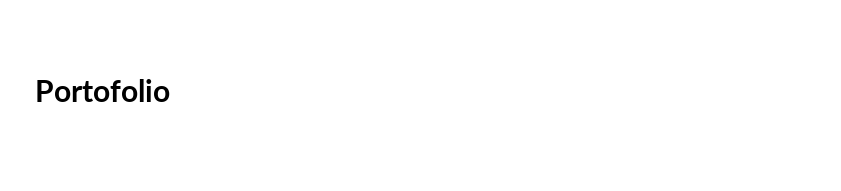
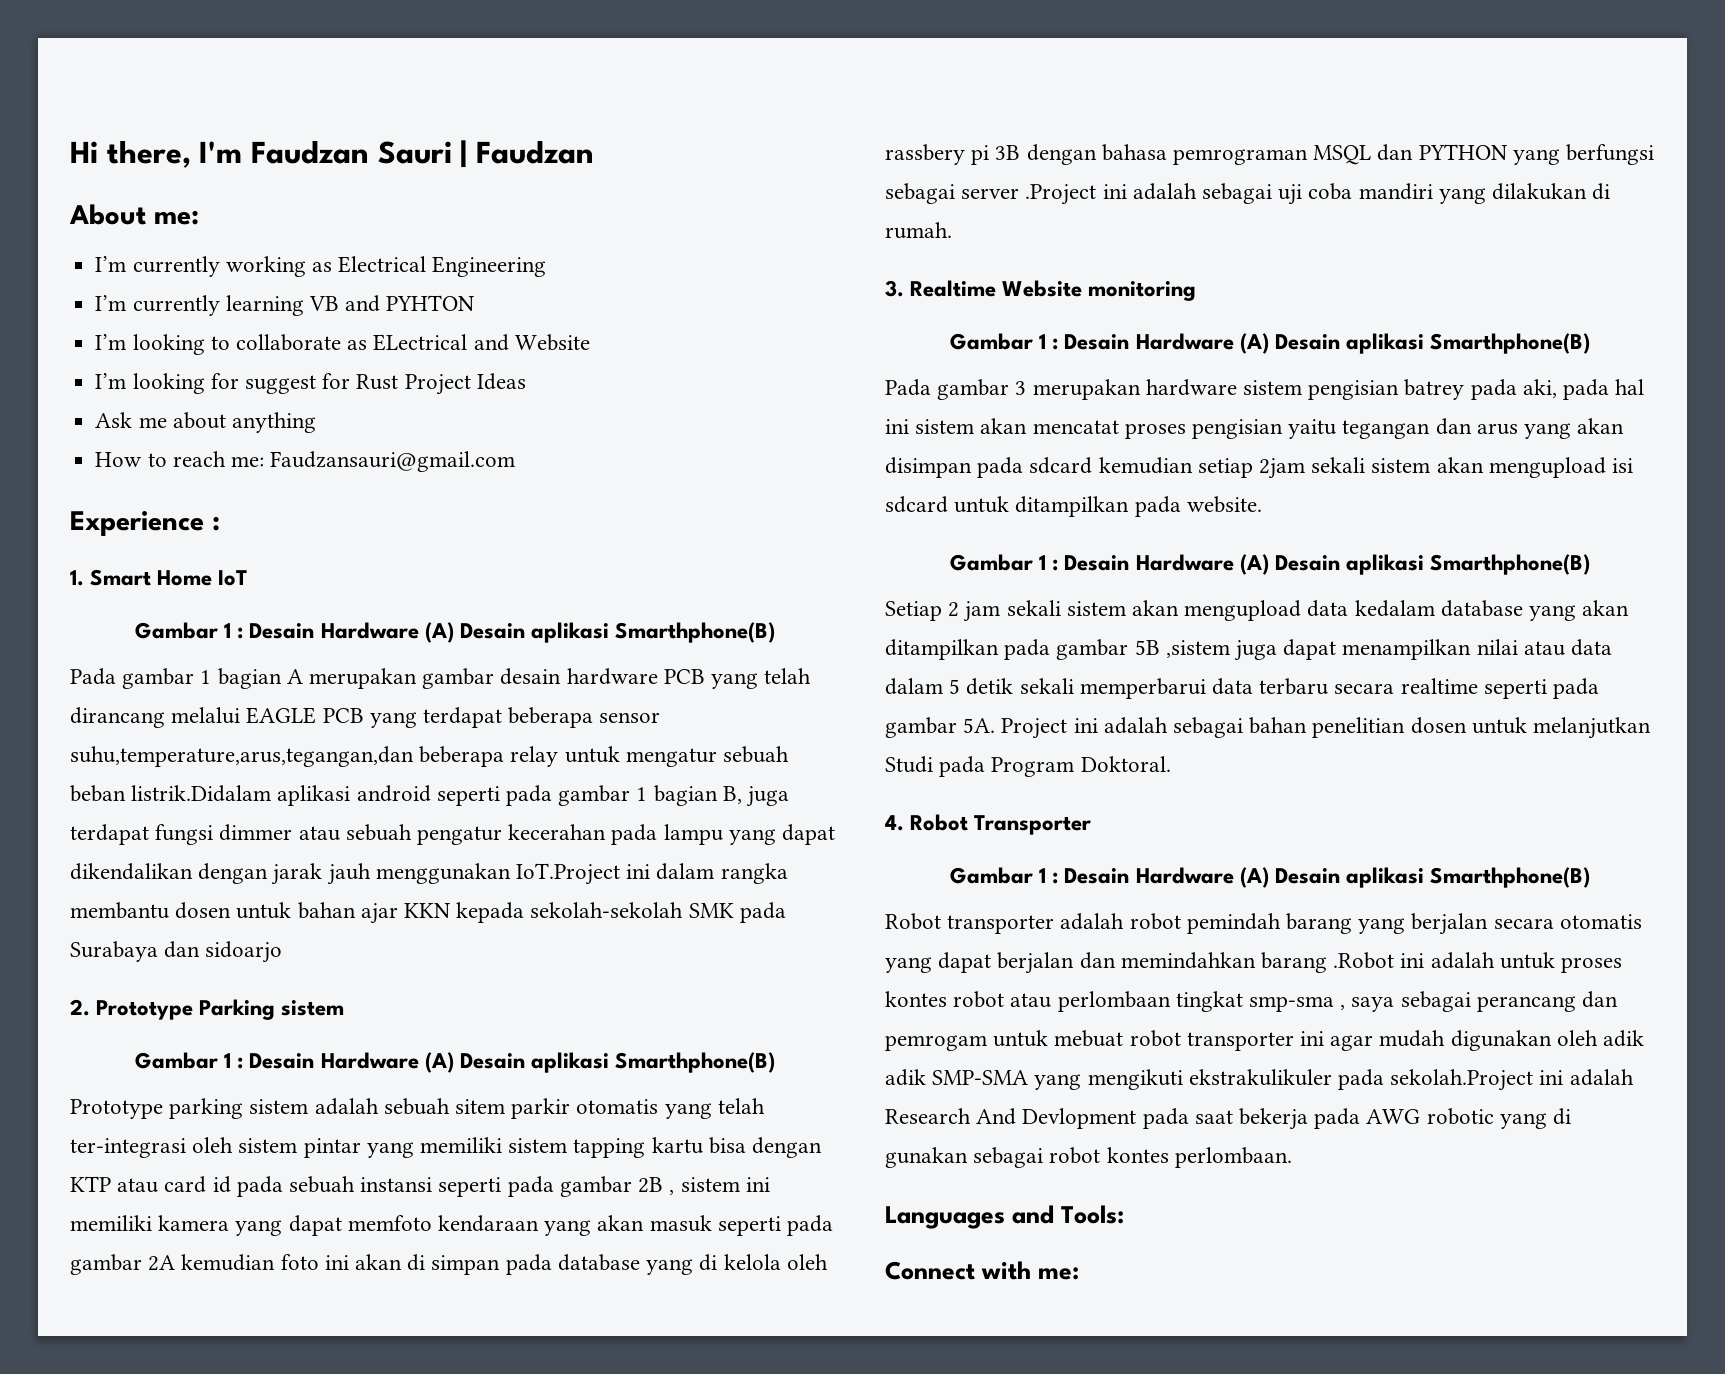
[35,79,170,102] Portofolio -> [70,140,594,168] [69,204,199,225] [95,256,547,277] [95,295,476,316] [95,334,590,355] [95,373,526,395] [95,412,316,433] [95,451,516,472] [70,511,220,536] [70,569,248,586] [135,622,775,643] [70,668,812,689] [70,707,661,728] [70,746,790,767] [70,785,790,807] [70,824,836,845] [70,863,788,885] [70,902,786,924] [70,941,283,963] [70,999,345,1020] [135,1052,775,1073] [70,1098,765,1119] [70,1137,823,1158] [70,1176,770,1197] [70,1215,834,1236] [70,1254,828,1275] [885,144,1655,165] [885,183,1611,205] [885,222,952,239] [885,280,1197,301] [950,333,1590,354] [885,379,1645,400] [885,418,1625,439] [885,457,1634,479] [885,496,1262,517] [950,554,1590,575] [885,600,1630,622] [885,639,1613,661] [885,678,1600,699] [885,717,1652,739] [885,756,1171,777] [885,814,1092,835] [950,867,1590,888] [885,913,1642,935] [885,952,1623,974] [885,991,1619,1012] [885,1030,1645,1051] [885,1069,1634,1091] [885,1108,1572,1130] [885,1147,1292,1168] [885,1205,1124,1229] [885,1261,1079,1280] Hi there, I'm Faudzan Sauri | Faudzan // About me: // I’m currently working as Electrical Engineering // I’m currently learning VB and PYHTON // I’m looking to collaborate as ELectrical and Website // I’m looking for suggest for Rust Project Ideas // Ask me about anything // How to reach me: Faudzansauri@gmail.com // Experience : // 1. Smart Home IoT // Gambar 1 : Desain Hardware (A) Desain aplikasi Smarthphone(B) // Pada gambar 1 bagian A merupakan gambar desain hardware PCB yang telah dirancang melalui EAGLE PCB yang terdapat beberapa sensor suhu,temperature,arus,tegangan,dan beberapa relay untuk mengatur sebuah beban listrik.Didalam aplikasi android seperti pada gambar 1 bagian B, juga terdapat fungsi dimmer atau sebuah pengatur kecerahan pada lampu yang dapat dikendalikan dengan jarak jauh menggunakan IoT.Project ini dalam rangka membantu dosen untuk bahan ajar KKN kepada sekolah-sekolah SMK pada Surabaya dan sidoarjo // 2. Prototype Parking sistem // Gambar 1 : Desain Hardware (A) Desain aplikasi Smarthphone(B) // Prototype parking sistem adalah sebuah sitem parkir otomatis yang telah ter-integrasi oleh sistem pintar yang memiliki sistem tapping kartu bisa dengan KTP atau card id pada sebuah instansi seperti pada gambar 2B , sistem ini memiliki kamera yang dapat memfoto kendaraan yang akan masuk seperti pada gambar 2A kemudian foto ini akan di simpan pada database yang di kelola oleh rassbery pi 3B dengan bahasa pemrograman MSQL dan PYTHON yang berfungsi sebagai server .Project ini adalah sebagai uji coba mandiri yang dilakukan di rumah. // 3. Realtime Website monitoring // Gambar 1 : Desain Hardware (A) Desain aplikasi Smarthphone(B) // Pada gambar 3 merupakan hardware sistem pengisian batrey pada aki, pada hal ini sistem akan mencatat proses pengisian yaitu tegangan dan arus yang akan disimpan pada sdcard kemudian setiap 2jam sekali sistem akan mengupload isi sdcard untuk ditampilkan pada website. // Gambar 1 : Desain Hardware (A) Desain aplikasi Smarthphone(B) // Setiap 2 jam sekali sistem akan mengupload data kedalam database yang akan ditampilkan pada gambar 5B ,sistem juga dapat menampilkan nilai atau data dalam 5 detik sekali memperbarui data terbaru secara realtime seperti pada gambar 5A. Project ini adalah sebagai bahan penelitian dosen untuk melanjutkan Studi pada Program Doktoral. // 4. Robot Transporter // Gambar 1 : Desain Hardware (A) Desain aplikasi Smarthphone(B) // Robot transporter adalah robot pemindah barang yang berjalan secara otomatis yang dapat berjalan dan memindahkan barang .Robot ini adalah untuk proses kontes robot atau perlombaan tingkat smp-sma , saya sebagai perancang dan pemrogam untuk mebuat robot transporter ini agar mudah digunakan oleh adik adik SMP-SMA yang mengikuti ekstrakulikuler pada sekolah.Project ini adalah Research And Devlopment pada saat bekerja pada AWG robotic yang di gunakan sebagai robot kontes perlombaan. // Languages and Tools: // Connect with me:

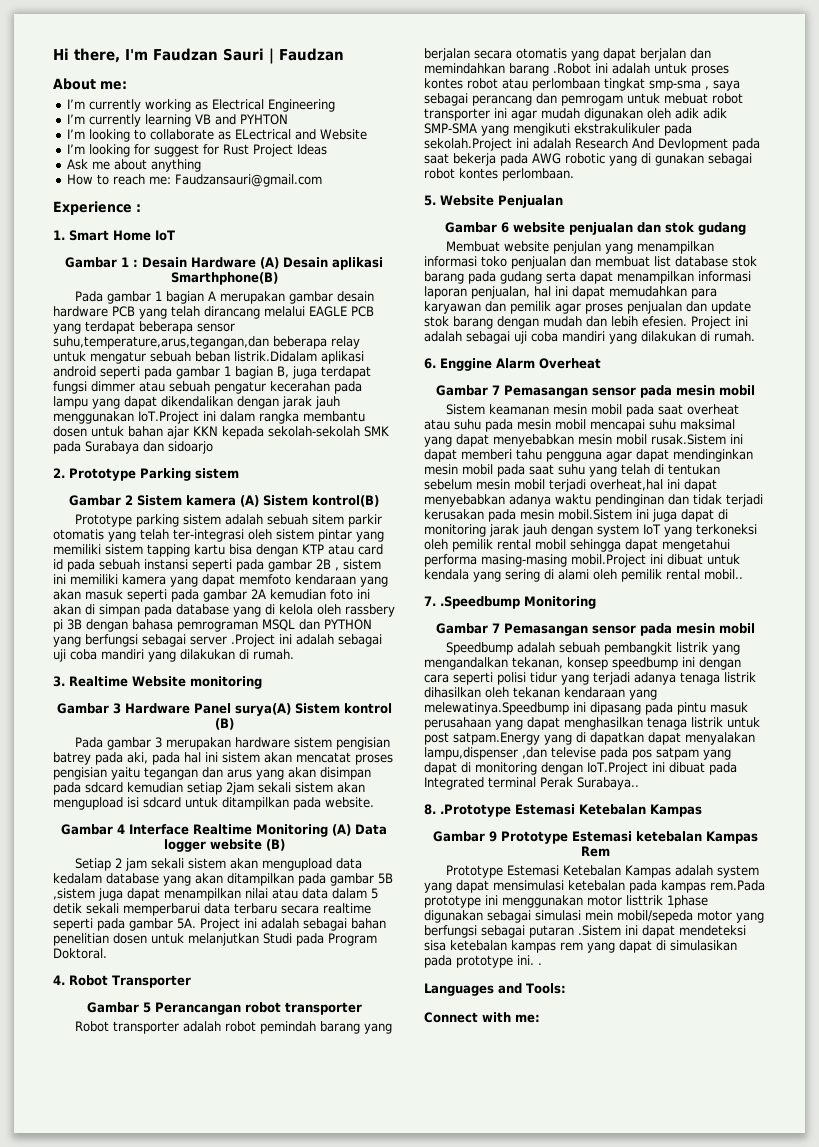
[224,1052,775,1073] 1 : Desain Hardware (A) Desain aplikasi Smarthphone(B) -> [125,495,379,507] 2 Sistem kamera (A) Sistem kontrol(B)
[1039,333,1590,354] 1 : Desain Hardware (A) Desain aplikasi Smarthphone(B) -> [112,703,392,716] [214,718,234,730] 3 Hardware Panel surya(A) Sistem kontrol (B)
[1039,554,1590,575] 1 : Desain Hardware (A) Desain aplikasi Smarthphone(B) -> [117,824,387,837] [163,839,285,852] 4 Interface Realtime Monitoring (A) Data logger website (B)
[1039,867,1590,888] 1 : Desain Hardware (A) Desain aplikasi Smarthphone(B) -> [142,1002,362,1015] 5 Perancangan robot transporter
(1292, 1157) none -> [424,195,563,208] [444,222,746,235] [446,241,715,254] [424,256,757,269] [424,271,751,284] [424,286,717,299] [424,301,751,314] [424,316,748,329] [424,331,755,344] [424,358,601,371] [435,385,755,398] [446,404,740,417] [424,419,735,432] [424,434,743,447] [424,449,753,462] [424,464,720,477] [424,479,717,492] [424,494,763,507] [424,509,728,522] [424,524,757,537] [424,539,730,552] [424,554,740,567] [424,569,743,582] [424,596,596,609] [435,623,755,636] [446,642,741,655] [424,657,741,670] [424,672,756,685] [424,687,657,700] [424,702,748,715] [424,717,760,730] [424,732,755,745] [424,747,731,760] [424,762,737,775] [424,777,639,790] [424,804,702,817] [432,831,758,844] [580,846,610,857] [446,865,760,878] [424,880,765,893] [424,895,708,908] [424,910,764,923] [424,925,746,938] [424,940,737,953] [424,955,542,968] // 5. Website Penjualan // Gambar 6 website penjualan dan stok gudang // Membuat website penjulan yang menampilkan informasi toko penjualan dan membuat list database stok barang pada gudang serta dapat menampilkan informasi laporan penjualan, hal ini dapat memudahkan para karyawan dan pemilik agar proses penjualan dan update stok barang dengan mudah dan lebih efesien. Project ini adalah sebagai uji coba mandiri yang dilakukan di rumah. // 6. Enggine Alarm Overheat // Gambar 7 Pemasangan sensor pada mesin mobil // Sistem keamanan mesin mobil pada saat overheat atau suhu pada mesin mobil mencapai suhu maksimal yang dapat menyebabkan mesin mobil rusak.Sistem ini dapat memberi tahu pengguna agar dapat mendinginkan mesin mobil pada saat suhu yang telah di tentukan sebelum mesin mobil terjadi overheat,hal ini dapat menyebabkan adanya waktu pendinginan dan tidak terjadi kerusakan pada mesin mobil.Sistem ini juga dapat di monitoring jarak jauh dengan system IoT yang terkoneksi oleh pemilik rental mobil sehingga dapat mengetahui performa masing-masing mobil.Project ini dibuat untuk kendala yang sering di alami oleh pemilik rental mobil.. // 7. .Speedbump Monitoring // Gambar 7 Pemasangan sensor pada mesin mobil // Speedbump adalah sebuah pembangkit listrik yang mengandalkan tekanan, konsep speedbump ini dengan cara seperti polisi tidur yang terjadi adanya tenaga listrik dihasilkan oleh tekanan kendaraan yang melewatinya.Speedbump ini dipasang pada pintu masuk perusahaan yang dapat menghasilkan tenaga listrik untuk post satpam.Energy yang di dapatkan dapat menyalakan lampu,dispenser ,dan televise pada pos satpam yang dapat di monitoring dengan IoT.Project ini dibuat pada Integrated terminal Perak Surabaya.. // 8. .Prototype Estemasi Ketebalan Kampas // Gambar 9 Prototype Estemasi ketebalan Kampas Rem // Prototype Estemasi Ketebalan Kampas adalah system yang dapat mensimulasi ketebalan pada kampas rem.Pada prototype ini menggunakan motor listtrik 1phase digunakan sebagai simulasi mein mobil/sepeda motor yang berfungsi sebagai putaran .Sistem ini dapat mendeteksi sisa ketebalan kampas rem yang dapat di simulasikan pada prototype ini. .

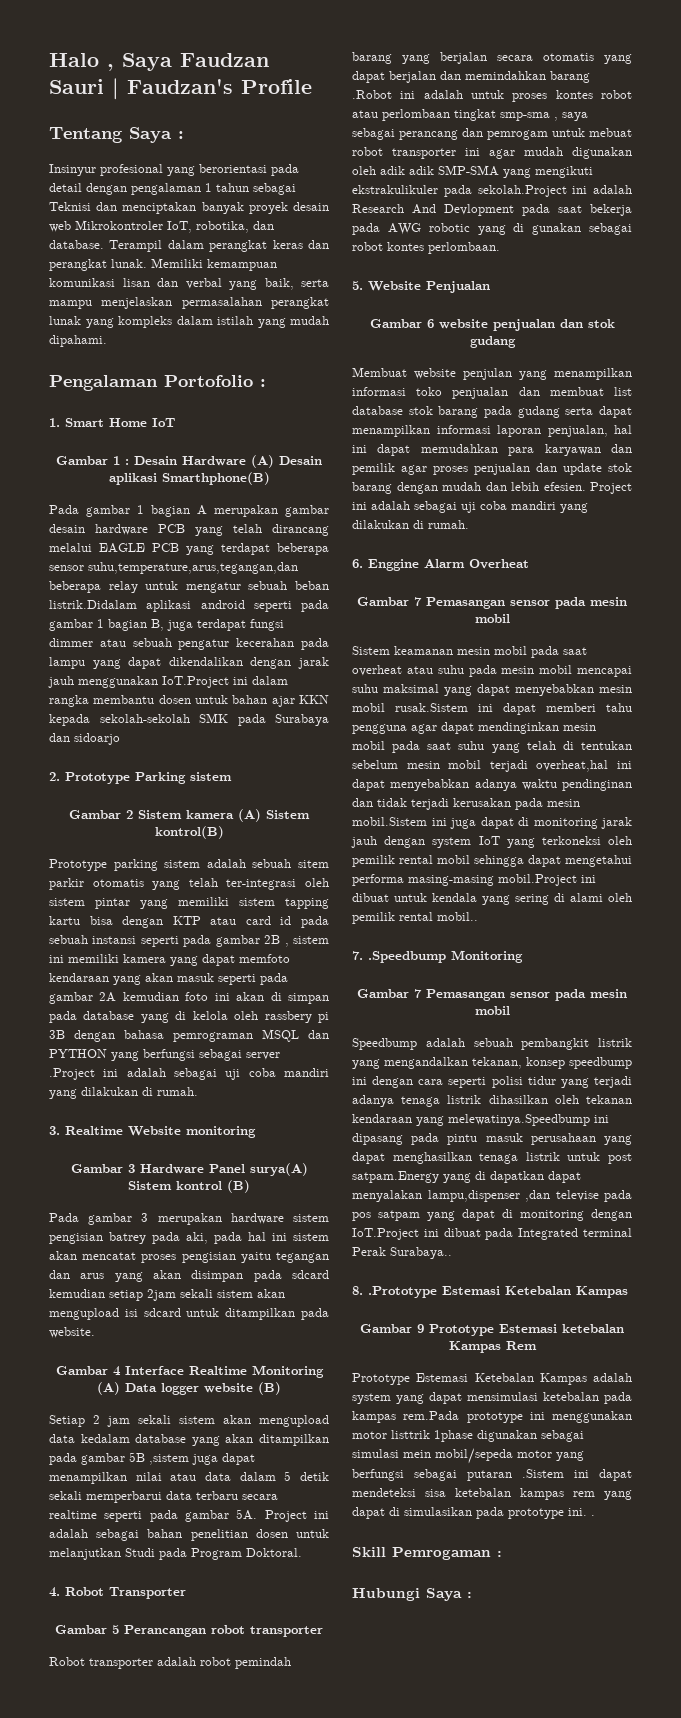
[53,48,344,64] [53,78,127,90] [66,99,335,112] [66,114,288,127] [66,129,367,142] [66,144,327,157] [66,159,201,172] [66,174,322,187] [53,201,132,215] Hi there, I'm Faudzan Sauri | Faudzan // About me: // I’m currently working as Electrical Engineering // I’m currently learning VB and PYHTON // I’m looking to collaborate as ELectrical and Website // I’m looking for suggest for Rust Project Ideas // Ask me about anything // How to reach me: Faudzansauri@gmail.com // Experience -> [49,53,269,71] [49,78,312,100] [49,127,184,143] [49,164,299,176] [49,183,296,195] [49,202,329,214] [49,220,274,233] [49,240,329,252] [49,258,277,271] [49,278,329,290] [49,297,329,309] [49,316,329,328] [49,335,107,347] [49,375,253,391] Halo , Saya Faudzan Sauri | Faudzan's Profile // Tentang Saya : // Insinyur profesional yang berorientasi pada detail dengan pengalaman 1 tahun sebagai Teknisi dan menciptakan banyak proyek desain web Mikrokontroler IoT, robotika, dan database. Terampil dalam perangkat keras dan perangkat lunak. Memiliki kemampuan komunikasi lisan dan verbal yang baik, serta mampu menjelaskan permasalahan perangkat lunak yang kompleks dalam istilah yang mudah dipahami. // Pengalaman Portofolio
[424,983,566,996] [424,1012,540,1023] Languages and Tools: // Connect with me: -> [352,1547,502,1560] [352,1588,472,1601] Skill Pemrogaman : // Hubungi Saya :

